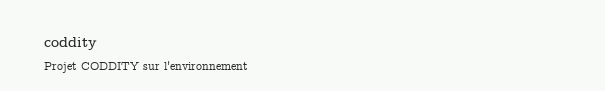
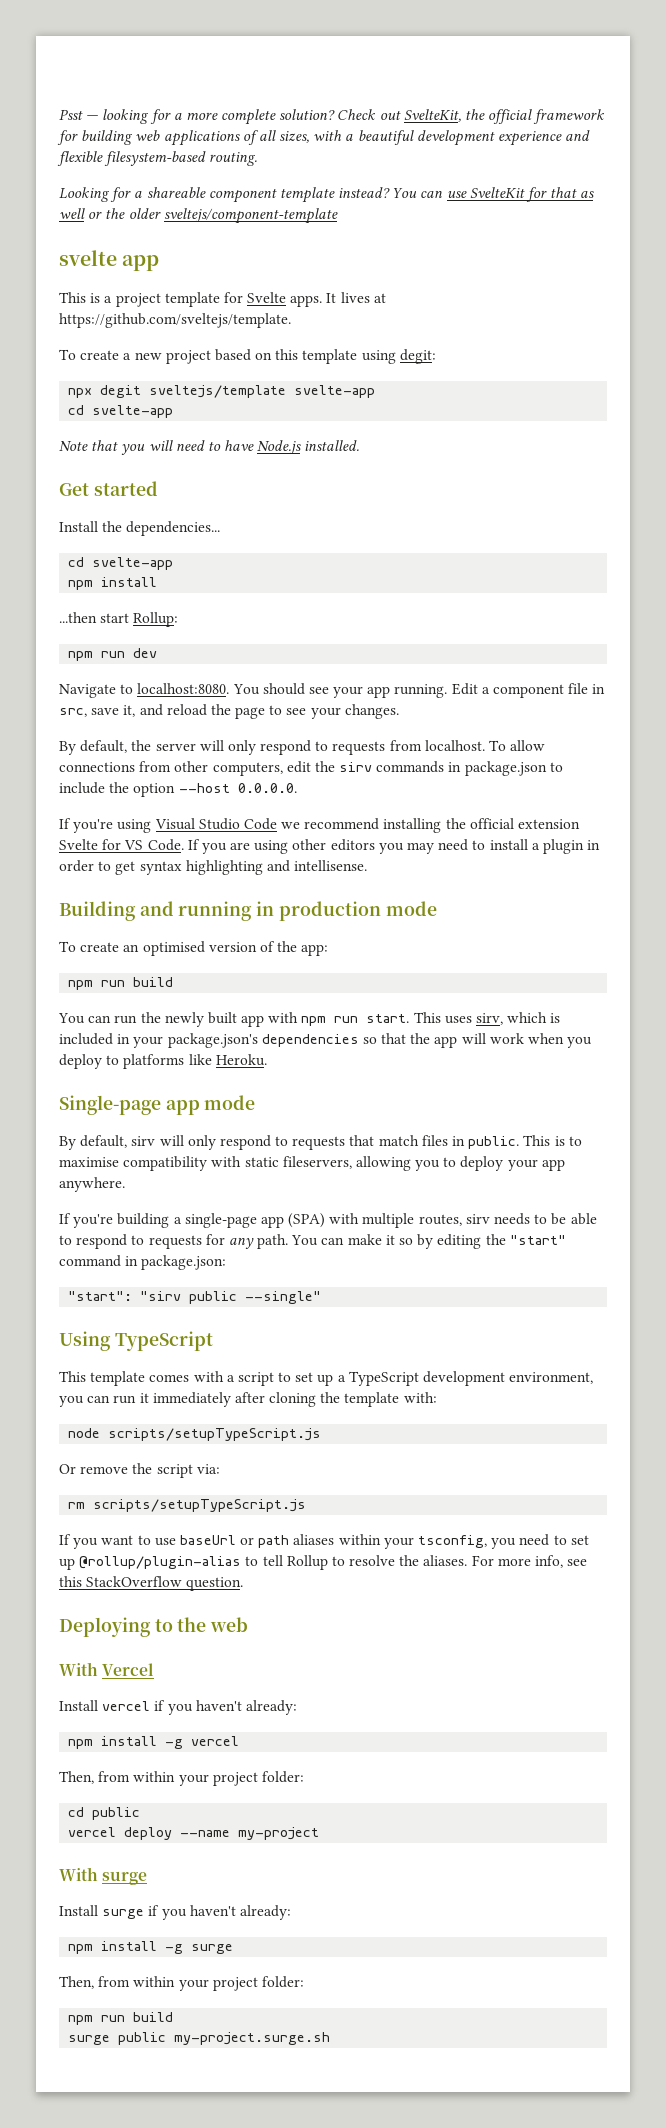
[44,37,97,50] [44,61,248,73] coddity // Projet CODDITY sur l'environnement -> [59,109,606,125] [57,130,591,146] [57,151,258,166] [59,187,595,203] [59,208,338,224] [59,250,160,271] [59,292,386,307] [59,313,291,328] [59,349,436,364] [68,385,376,398] [68,405,174,418] [59,440,360,455] [59,481,158,496] [59,521,221,536] [68,557,174,570] [68,577,158,590] [59,612,179,627] [68,648,158,661] [59,683,606,698] [59,704,399,719] [59,740,546,755] [59,761,563,776] [59,782,297,797] [59,818,581,833] [59,839,601,854] [59,860,368,875] [59,901,437,921] [59,941,329,956] [68,977,174,990] [58,1012,561,1027] [59,1033,593,1048] [59,1054,267,1069] [59,1095,256,1115] [59,1135,582,1150] [59,1156,565,1171] [59,1177,125,1192] [59,1213,597,1228] [59,1234,566,1249] [59,1255,227,1270] [68,1291,322,1304] [59,1331,213,1351] [59,1371,594,1386] [59,1392,437,1407] [68,1428,322,1441] [59,1463,220,1478] [68,1499,307,1512] [59,1534,589,1549] [59,1555,588,1570] [59,1576,244,1591] [59,1617,249,1637] [59,1662,155,1676] [59,1700,297,1715] [68,1736,240,1749] [59,1771,304,1786] [68,1807,141,1820] [68,1827,320,1840] [59,1867,148,1885] [59,1905,291,1920] [68,1941,234,1954] [59,1976,304,1991] [68,2012,174,2025] [68,2032,331,2045] Psst — looking for a more complete solution? Check out SvelteKit, the official framework for building web applications of all sizes, with a beautiful development experience and flexible filesystem-based routing. // Looking for a shareable component template instead? You can use SvelteKit for that as well or the older sveltejs/component-template // svelte app // This is a project template for Svelte apps. It lives at https://github.com/sveltejs/template. // To create a new project based on this template using degit: // npx degit sveltejs/template svelte-app // cd svelte-app // Note that you will need to have Node.js installed. // Get started // Install the dependencies... // cd svelte-app // npm install // ...then start Rollup: // npm run dev // Navigate to localhost:8080. You should see your app running. Edit a component file in src, save it, and reload the page to see your changes. // By default, the server will only respond to requests from localhost. To allow connections from other computers, edit the sirv commands in package.json to include the option --host 0.0.0.0. // If you're using Visual Studio Code we recommend installing the official extension Svelte for VS Code. If you are using other editors you may need to install a plugin in order to get syntax highlighting and intellisense. // Building and running in production mode // To create an optimised version of the app: // npm run build // You can run the newly built app with npm run start. This uses sirv, which is included in your package.json's dependencies so that the app will work when you deploy to platforms like Heroku. // Single-page app mode // By default, sirv will only respond to requests that match files in public. This is to maximise compatibility with static fileservers, allowing you to deploy your app anywhere. // If you're building a single-page app (SPA) with multiple routes, sirv needs to be able to respond to requests for any path. You can make it so by editing the "start" command in package.json: // "start": "sirv public --single" // Using TypeScript // This template comes with a script to set up a TypeScript development environment, you can run it immediately after cloning the template with: // node scripts/setupTypeScript.js // Or remove the script via: // rm scripts/setupTypeScript.js // If you want to use baseUrl or path aliases within your tsconfig, you need to set up @rollup/plugin-alias to tell Rollup to resolve the aliases. For more info, see this StackOverflow question. // Deploying to the web // With Vercel // Install vercel if you haven't already: // npm install -g vercel // Then, from within your project folder: // cd public // vercel deploy --name my-project // With surge // Install surge if you haven't already: // npm install -g surge // Then, from within your project folder: // npm run build // surge public my-project.surge.sh

